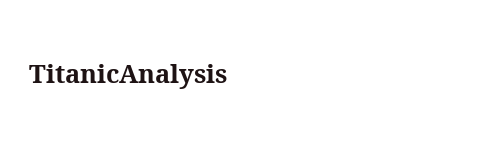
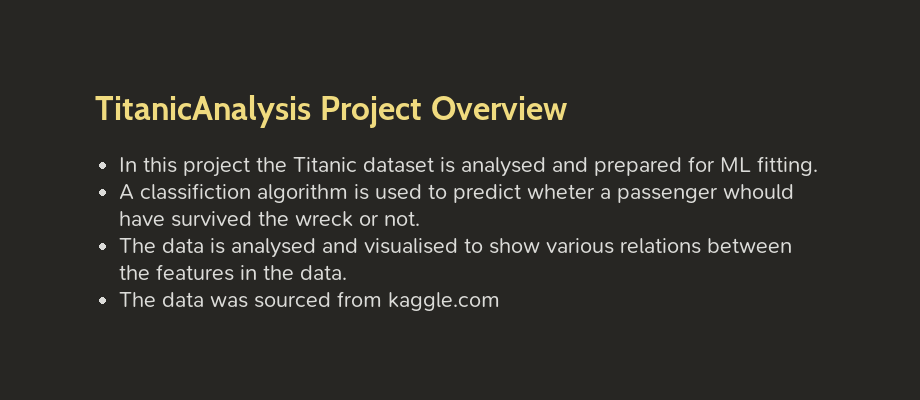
(227, 76) none -> [320,96,568,128] [119,156,819,177] [119,183,795,203] [119,211,421,227] [119,238,793,258] [119,264,348,281] [119,291,501,311] Project Overview // In this project the Titanic dataset is analysed and prepared for ML fitting. // A classifiction algorithm is used to predict wheter a passenger whould have survived the wreck or not. // The data is analysed and visualised to show various relations between the features in the data. // The data was sourced from kaggle.com

